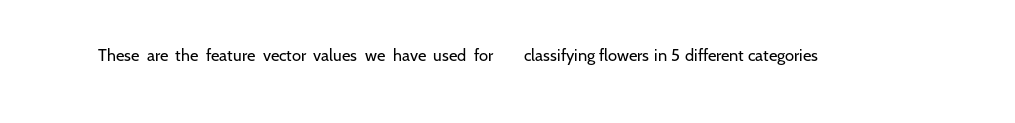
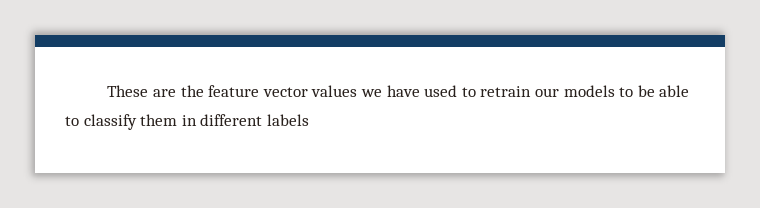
[474,48,819,65] for classifying flowers in 5 different categories -> [461,85,690,97] [65,114,309,130] to retrain our models to be able to classify them in different labels

